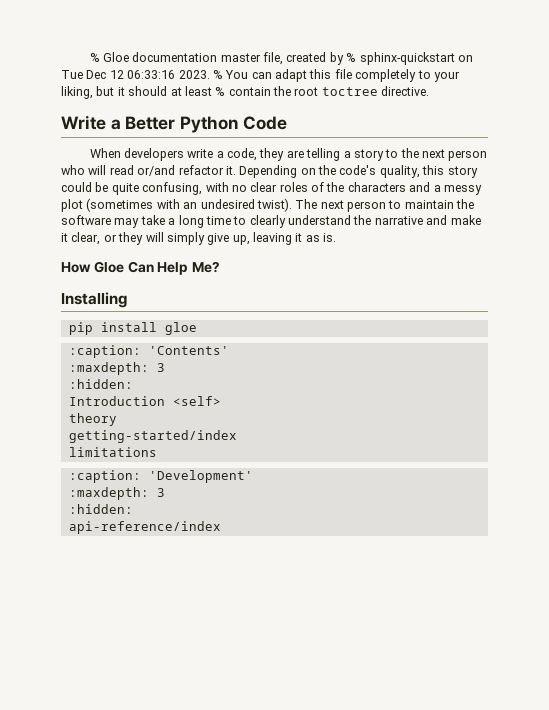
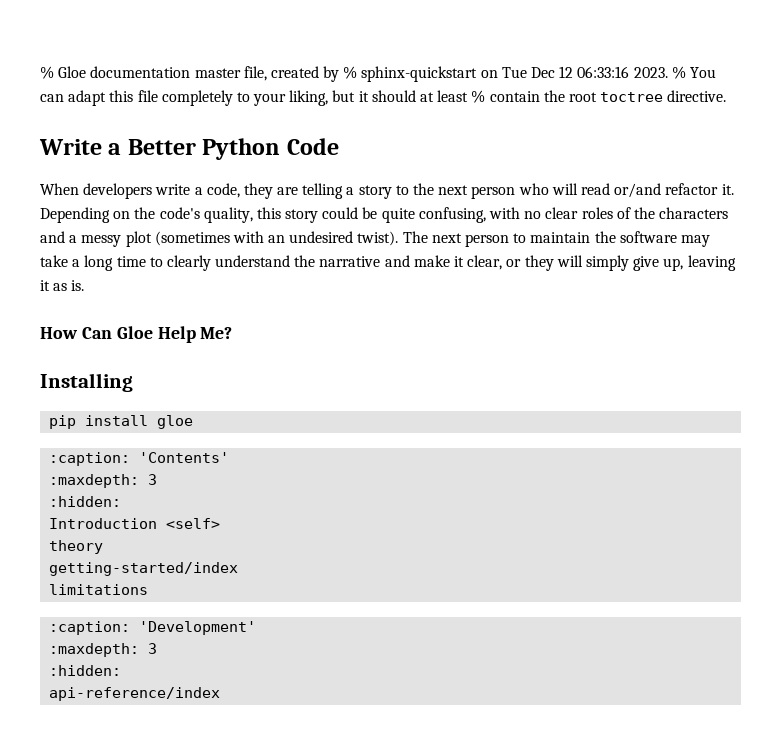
[93,261,154,273] Gloe Can -> [81,326,153,339] Can Gloe

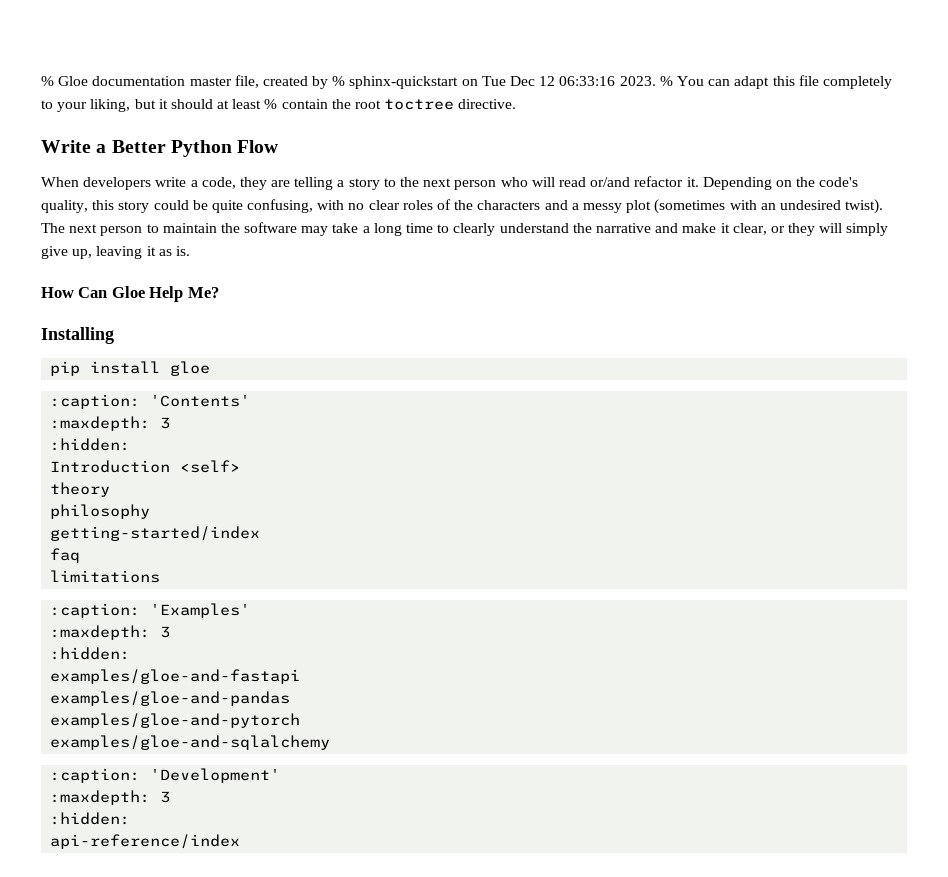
[286,138,339,155] Code -> [237,140,279,153] Flow
(104, 547) none -> [50,504,151,519] // philosophy
(239, 569) none -> [50,548,81,563] // faq
(149, 589) none -> [50,603,251,618] [50,625,171,640] [50,647,131,660] [50,669,301,684] [50,691,291,706] [50,713,301,728] [50,735,331,750] // :caption: 'Examples' // :maxdepth: 3 // :hidden: // examples/gloe-and-fastapi // examples/gloe-and-pandas // examples/gloe-and-pytorch // examples/gloe-and-sqlalchemy

